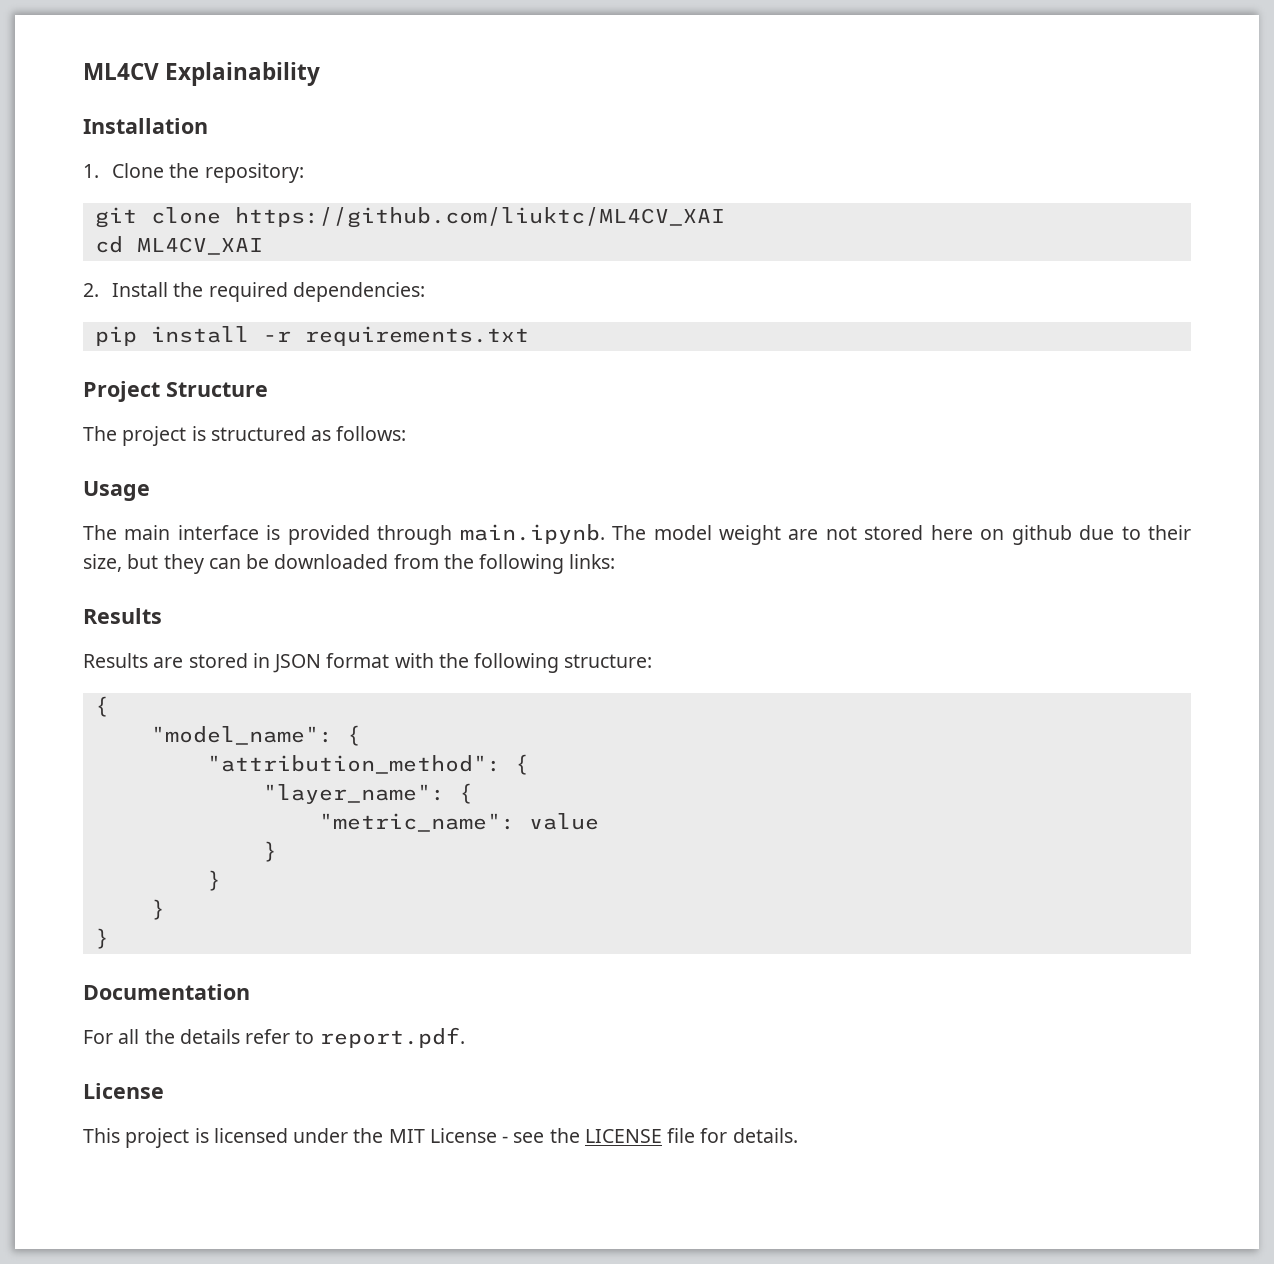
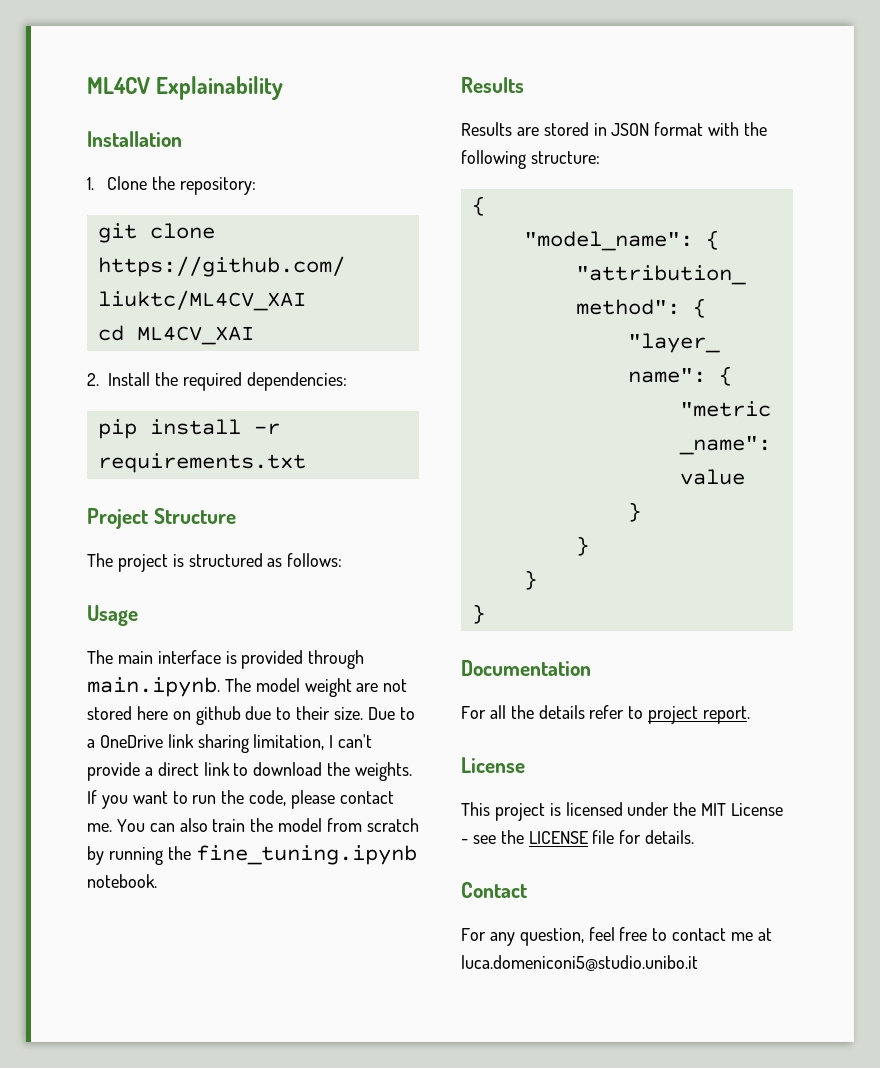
[83,554,616,574] size, but they can be downloaded from the following links: -> [334,707,415,720] [87,734,373,753] [87,762,413,781] [87,790,394,809] [87,818,419,832] [87,845,417,865] [87,874,157,888] size. Due to a OneDrive link sharing limitation, I can't provide a direct link to download the weights. If you want to run the code, please contact me. You can also train the model from scratch by running the fine_tuning.ipynb notebook.
[319,1027,465,1048] report.pdf. -> [648,706,751,724] project report.
(798, 1135) none -> [461,882,527,898] [461,927,772,946] [461,955,698,971] // Contact // For any question, feel free to contact me at luca.domeniconi5@studio.unibo.it

